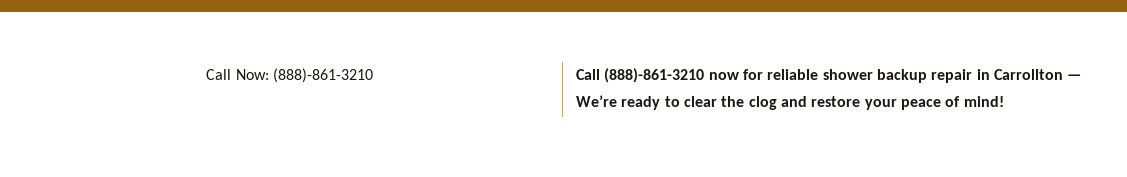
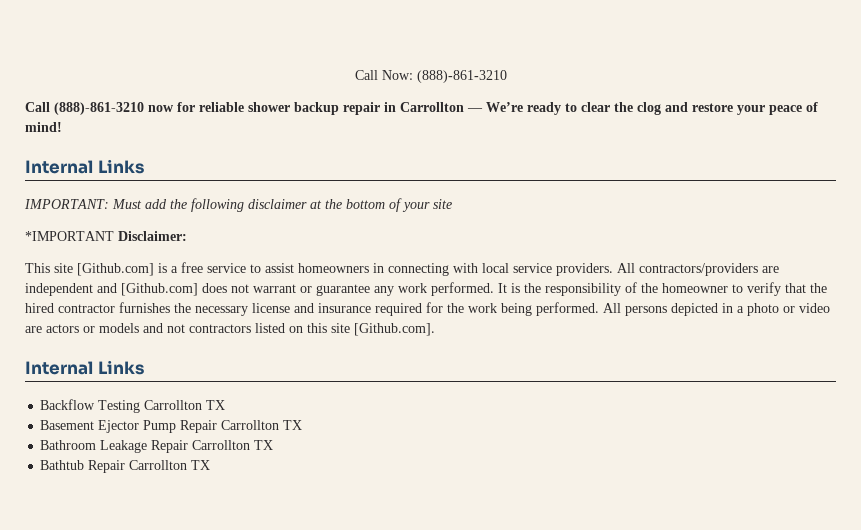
(1004, 101) none -> [25,159,144,174] [24,198,452,212] [25,231,187,241] [25,262,779,276] [25,282,827,296] [25,302,830,316] [25,323,435,336] [25,360,144,375] [40,399,226,413] [40,420,303,433] [40,440,274,453] [40,460,211,473] // Internal Links // IMPORTANT: Must add the following disclaimer at the bottom of your site // *IMPORTANT Disclaimer: // This site [Github.com] is a free service to assist homeowners in connecting with local service providers. All contractors/providers are independent and [Github.com] does not warrant or guarantee any work performed. It is the responsibility of the homeowner to verify that the hired contractor furnishes the necessary license and insurance required for the work being performed. All persons depicted in a photo or video are actors or models and not contractors listed on this site [Github.com]. // Internal Links // Backflow Testing Carrollton TX // Basement Ejector Pump Repair Carrollton TX // Bathroom Leakage Repair Carrollton TX // Bathtub Repair Carrollton TX

